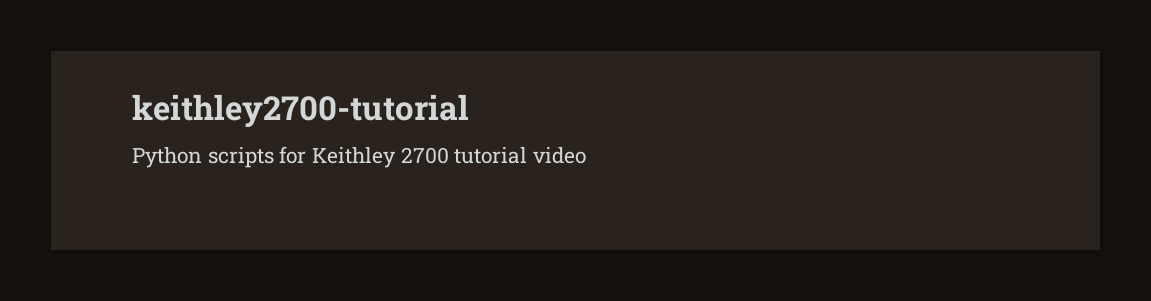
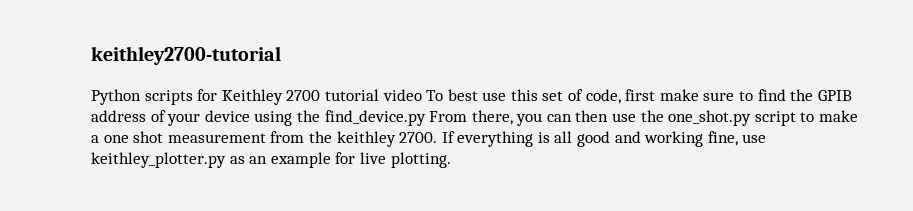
(587, 155) none -> [426,89,852,104] [91,110,859,126] [91,131,767,147] [91,152,451,168] To best use this set of code, first make sure to find the GPIB address of your device using the find_device.py From there, you can then use the one_shot.py script to make a one shot measurement from the keithley 2700. If everything is all good and working fine, use keithley_plotter.py as an example for live plotting.

